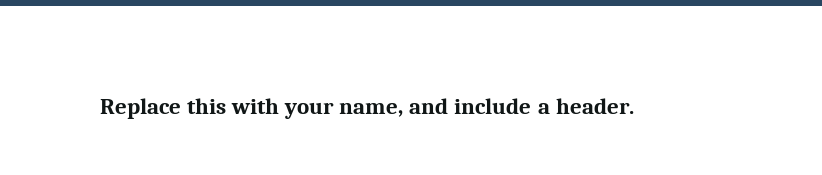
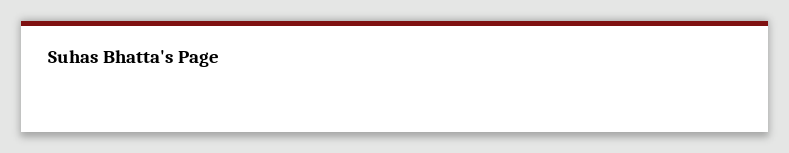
[100,98,634,119] Replace this with your name, and include a header. -> [48,50,219,67] Suhas Bhatta's Page

